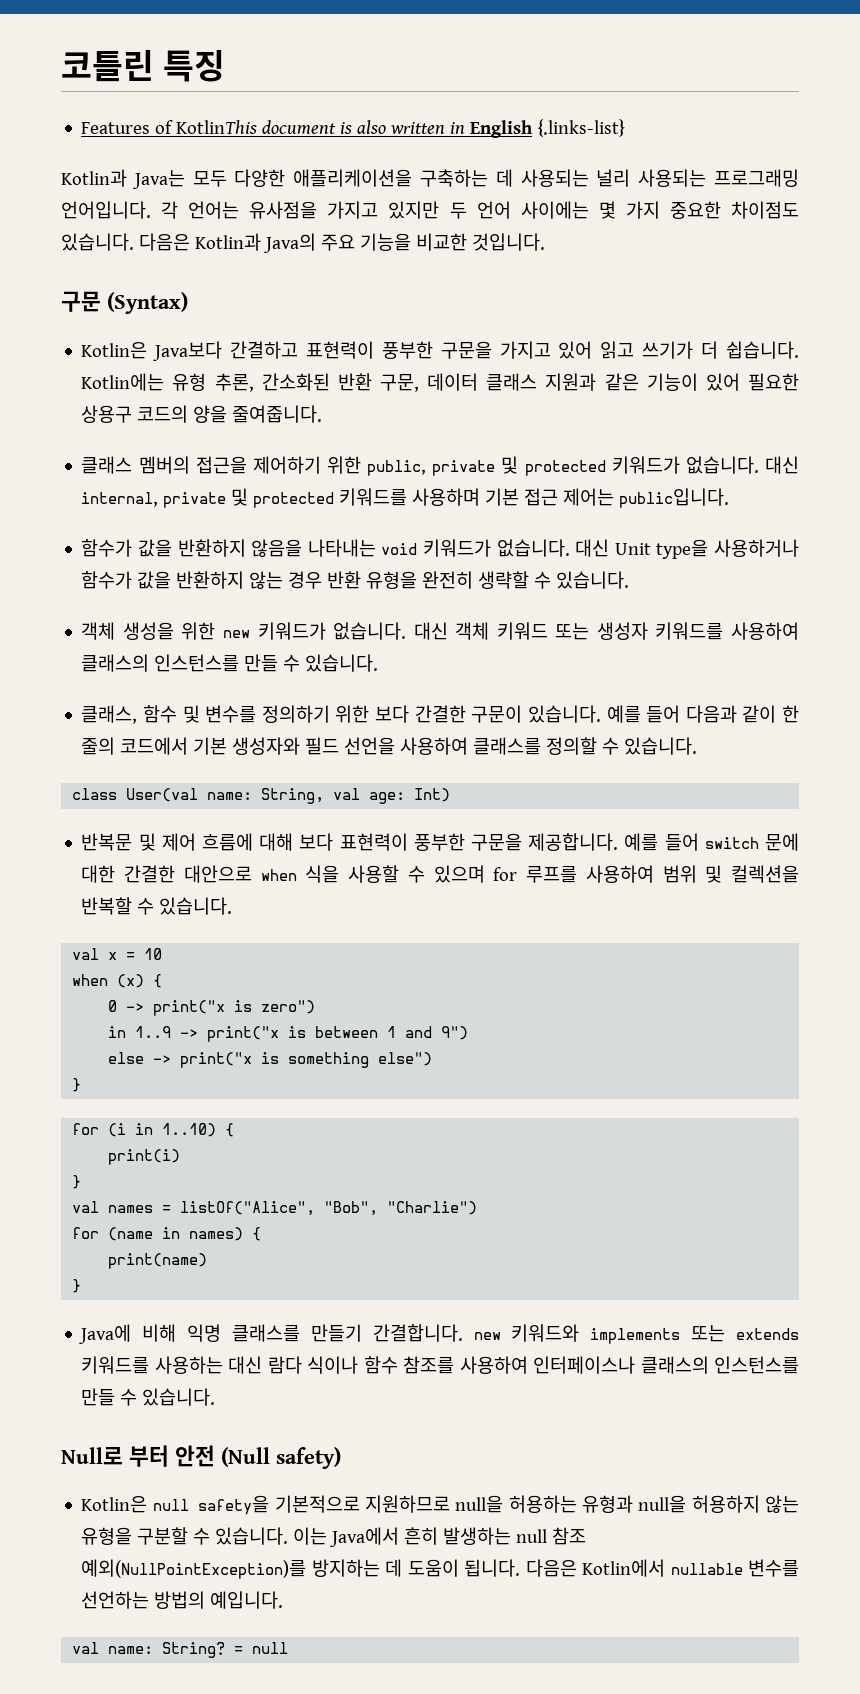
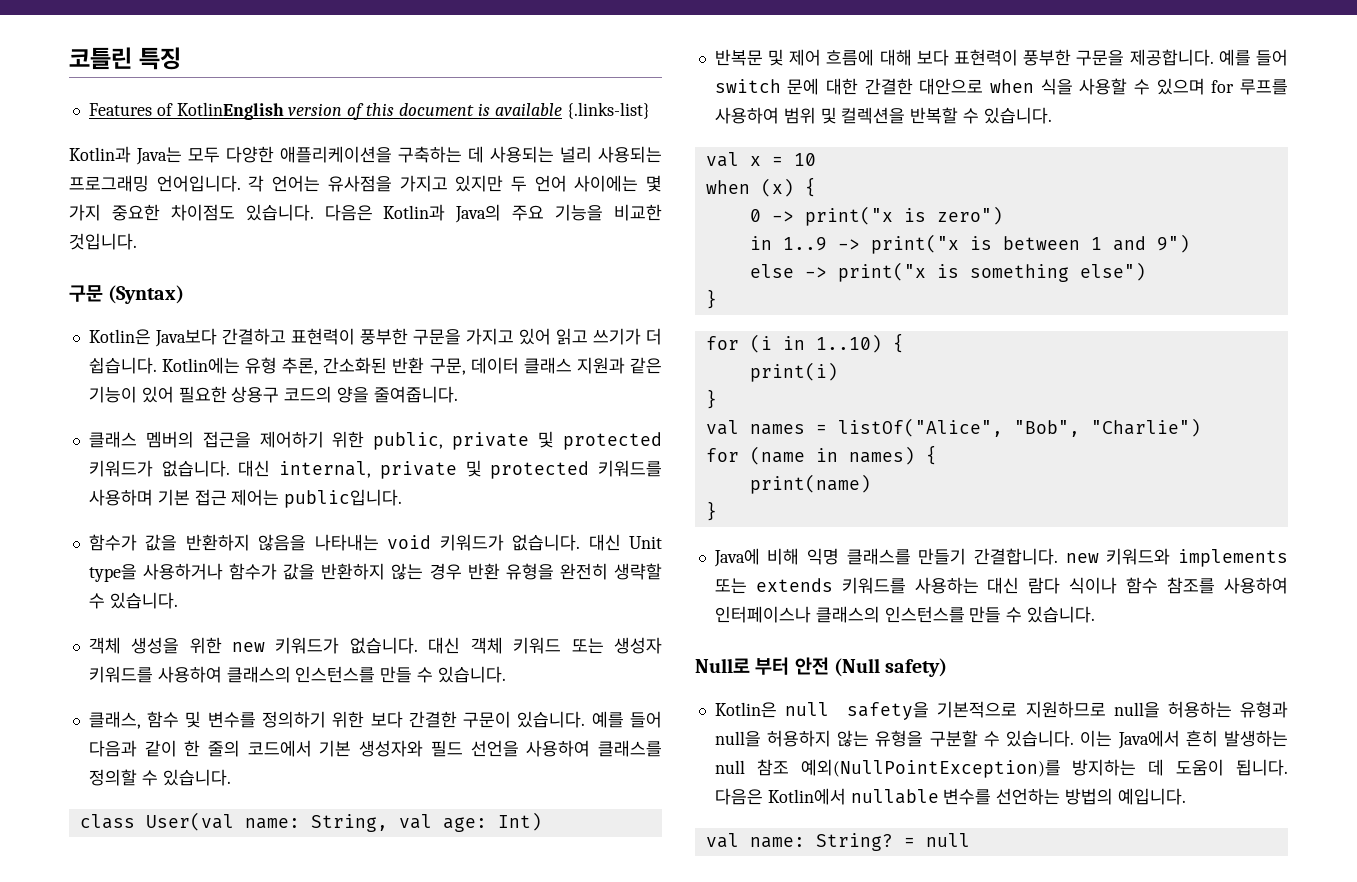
[176,120,534,138] KotlinThis document is also written in English -> [176,102,562,120] KotlinEnglish version of this document is available

